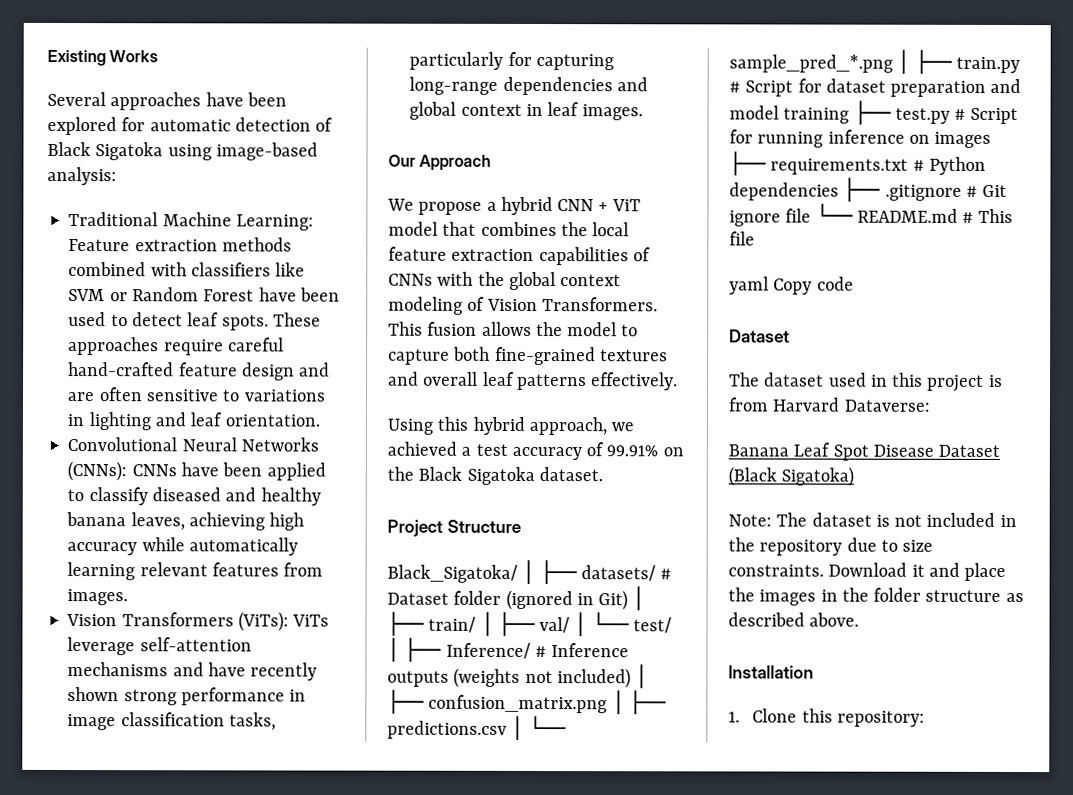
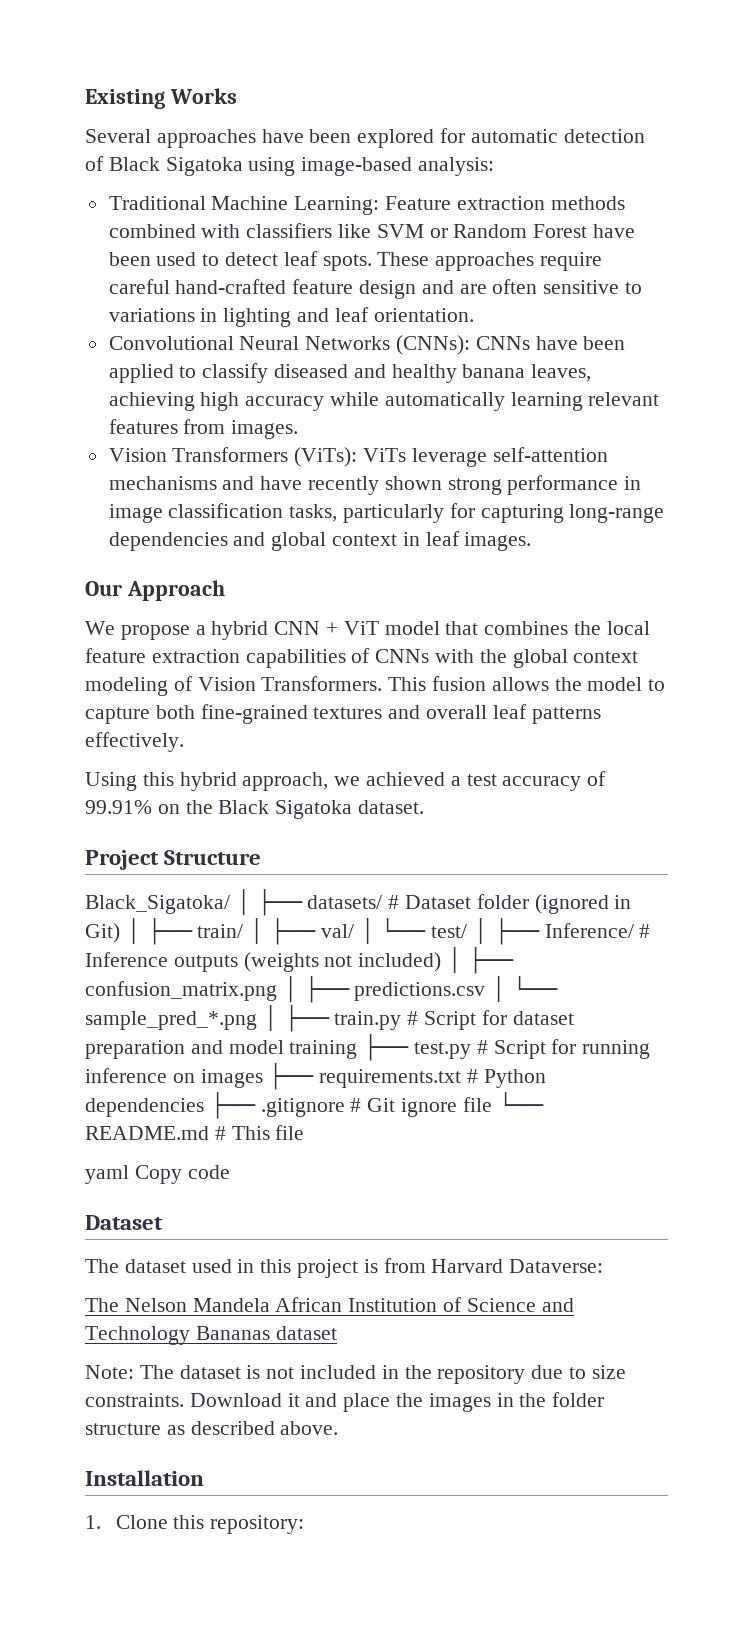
[728,442,1001,461] [728,466,855,487] Banana Leaf Spot Disease Dataset (Black Sigatoka) -> [85,1297,574,1312] [85,1326,337,1345] The Nelson Mandela African Institution of Science and Technology Bananas dataset

